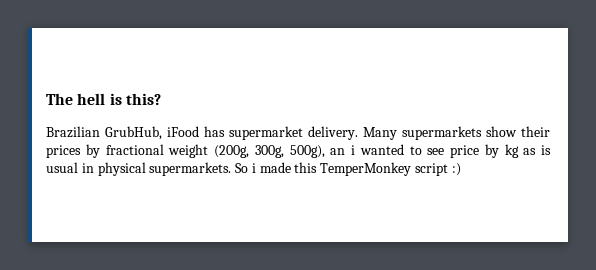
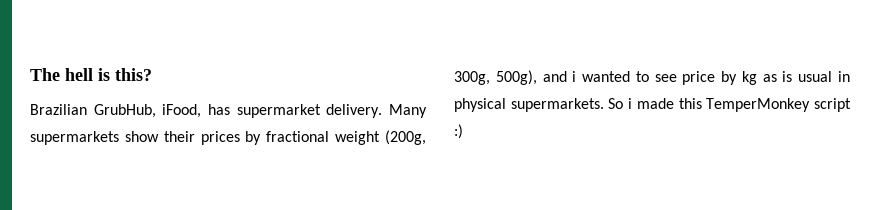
[167,126,199,137] iFood -> [162,104,202,118] iFood,
[330,148,346,155] an -> [542,71,567,82] and

